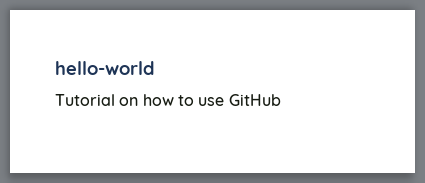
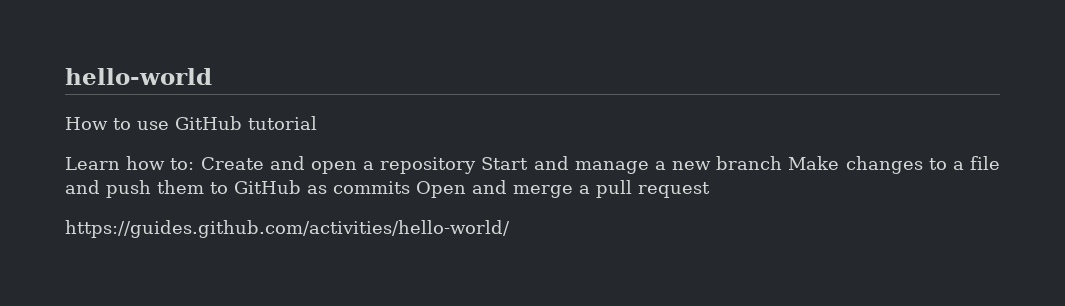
[55,94,281,106] Tutorial on how to use GitHub -> [65,116,317,130] [65,156,1000,174] [65,180,710,198] [65,220,510,238] How to use GitHub tutorial // Learn how to: Create and open a repository Start and manage a new branch Make changes to a file and push them to GitHub as commits Open and merge a pull request // https://guides.github.com/activities/hello-world/

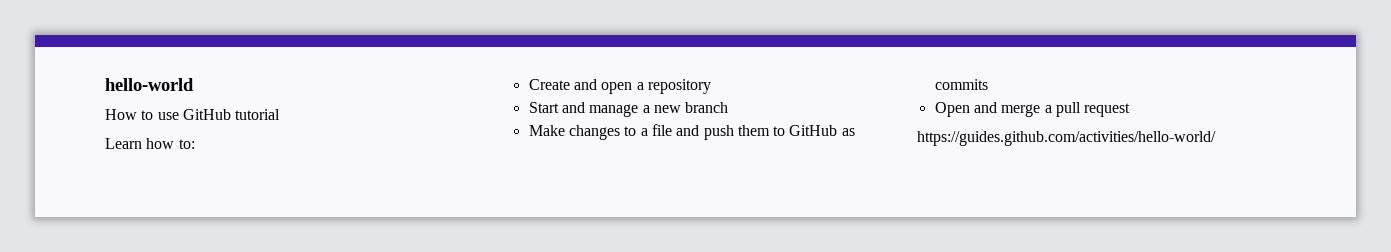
(195, 164) none -> (195, 144) //
(477, 165) none -> (711, 86) //
(783, 163) none -> (729, 107) //
(410, 187) none -> (988, 84) //

